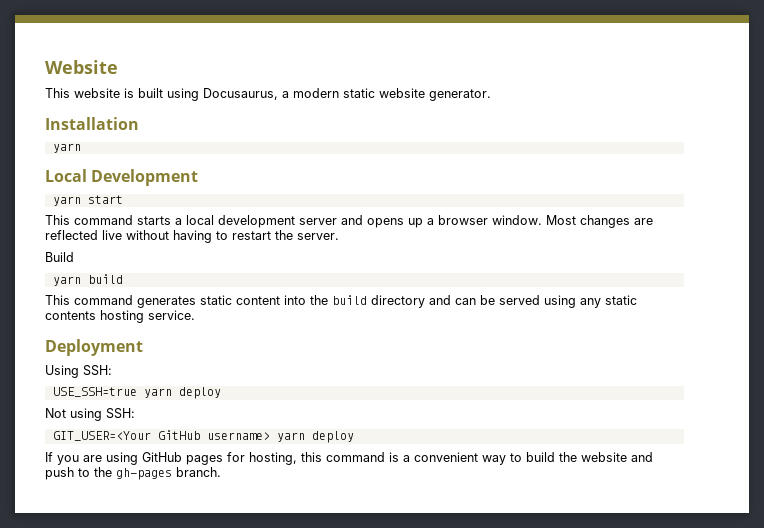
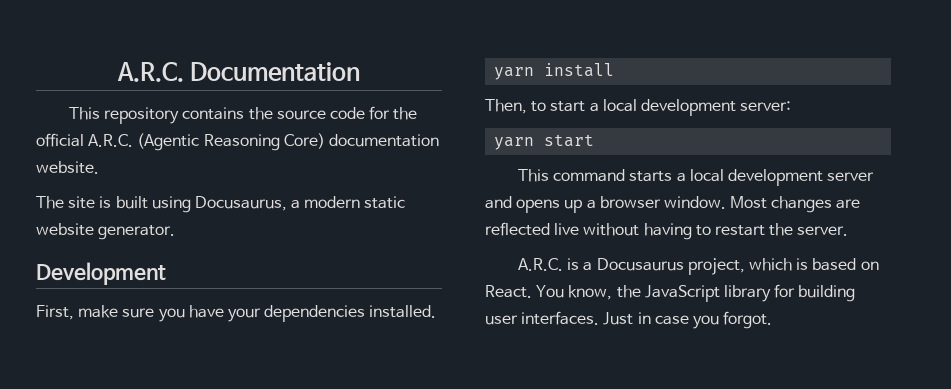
[45,60,118,74] [45,88,120,98] Website // This website -> [116,62,361,82] [69,106,418,124] [36,133,439,151] [36,161,99,174] [36,196,96,209] A.R.C. Documentation // This repository contains the source code for the official A.R.C. (Agentic Reasoning Core) documentation website. // The site
[45,117,139,130] [52,143,81,153] [45,169,199,186] Installation // yarn // Local Development -> [36,262,166,285] [36,305,437,322] [494,63,615,80] [485,99,792,116] Development // First, make sure you have your dependencies installed. // yarn install // Then, to start a local development server:
[45,252,74,262] [52,274,123,286] [45,295,637,308] [45,310,195,323] [45,339,143,356] [45,365,112,378] [52,387,221,399] [45,408,135,421] [52,430,354,443] [45,452,653,465] [45,467,221,480] Build // yarn build // This command generates static content into the build directory and can be served using any static contents hosting service. // Deployment // Using SSH: // USE_SSH=true yarn deploy // Not using SSH: // GIT_USER=<Your GitHub username> yarn deploy // If you are using GitHub pages for hosting, this command is a convenient way to build the website and push to the gh-pages branch. -> [518,258,879,275] [485,284,856,302] [485,311,773,329] A.R.C. is a Docusaurus project, which is based on React. You know, the JavaScript library for building user interfaces. Just in case you forgot.

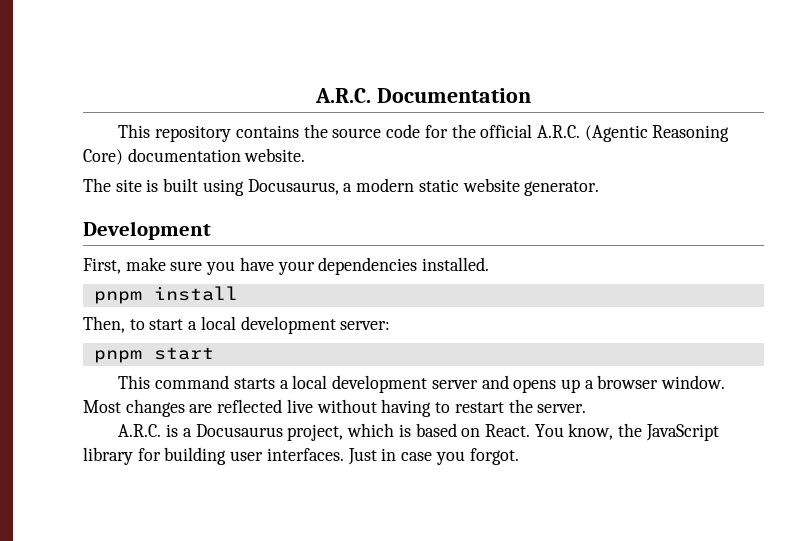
[494,67,535,80] yarn -> [93,291,142,304] pnpm
[494,137,535,150] yarn -> [93,350,142,363] pnpm

